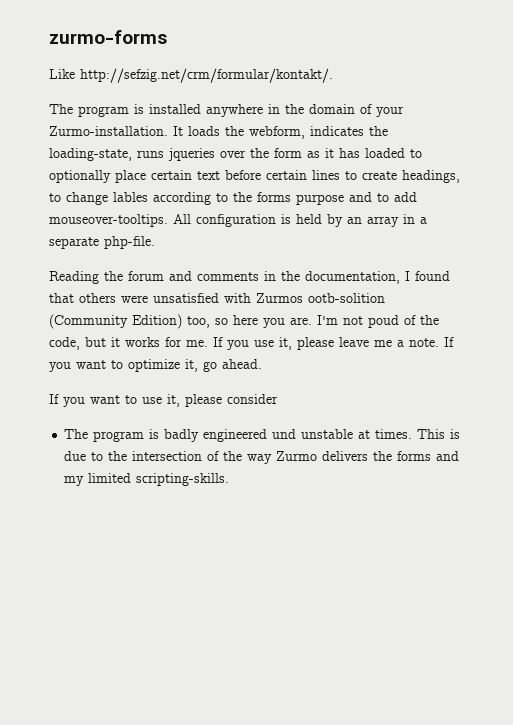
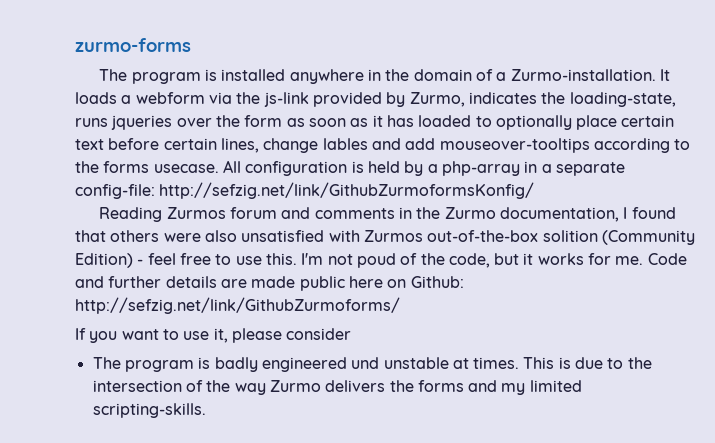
[49,68,333,83] // Like http://sefzig.net/crm/formular/kontakt/. -> (191, 45) none
[376,106,404,117] your -> [496,72,507,81] a
[225,126,305,139] the webform, -> [121,92,465,107] a webform via the js-link provided by Zurmo,
(320, 154) none -> [308,118,369,127] soon as
[312,170,460,183] [49,192,417,205] [49,214,168,227] lines to create headings, to change lables according to the forms purpose and to add mouseover-tooltips. -> [220,138,691,153] [75,161,219,173] lines, change lables and add mouseover-tooltips according to the forms usecase.
[347,216,399,227] an array -> [427,161,520,176] a php-array
[104,236,155,249] php-file. -> [75,182,535,199] config-file: http://sefzig.net/link/GithubZurmoformsKonfig/
[104,271,123,281] the -> [166,207,226,219] Zurmos
(300, 276) none -> [444,207,496,219] Zurmo
(148, 299) none -> [204,230,237,242] also
[308,293,385,303] [49,314,312,329] ootb-solition (Community Edition) too, so here you are. -> [427,230,695,245] [75,253,297,268] out-of-the-box solition (Community Edition) - feel free to use this.
[213,337,454,350] [49,359,262,372] If you use it, please leave me a note. If you want to optimize it, go ahead. -> [647,253,687,265] [75,276,464,291] [75,297,400,314] Code and further details are made public here on Github: http://sefzig.net/link/GithubZurmoforms/

